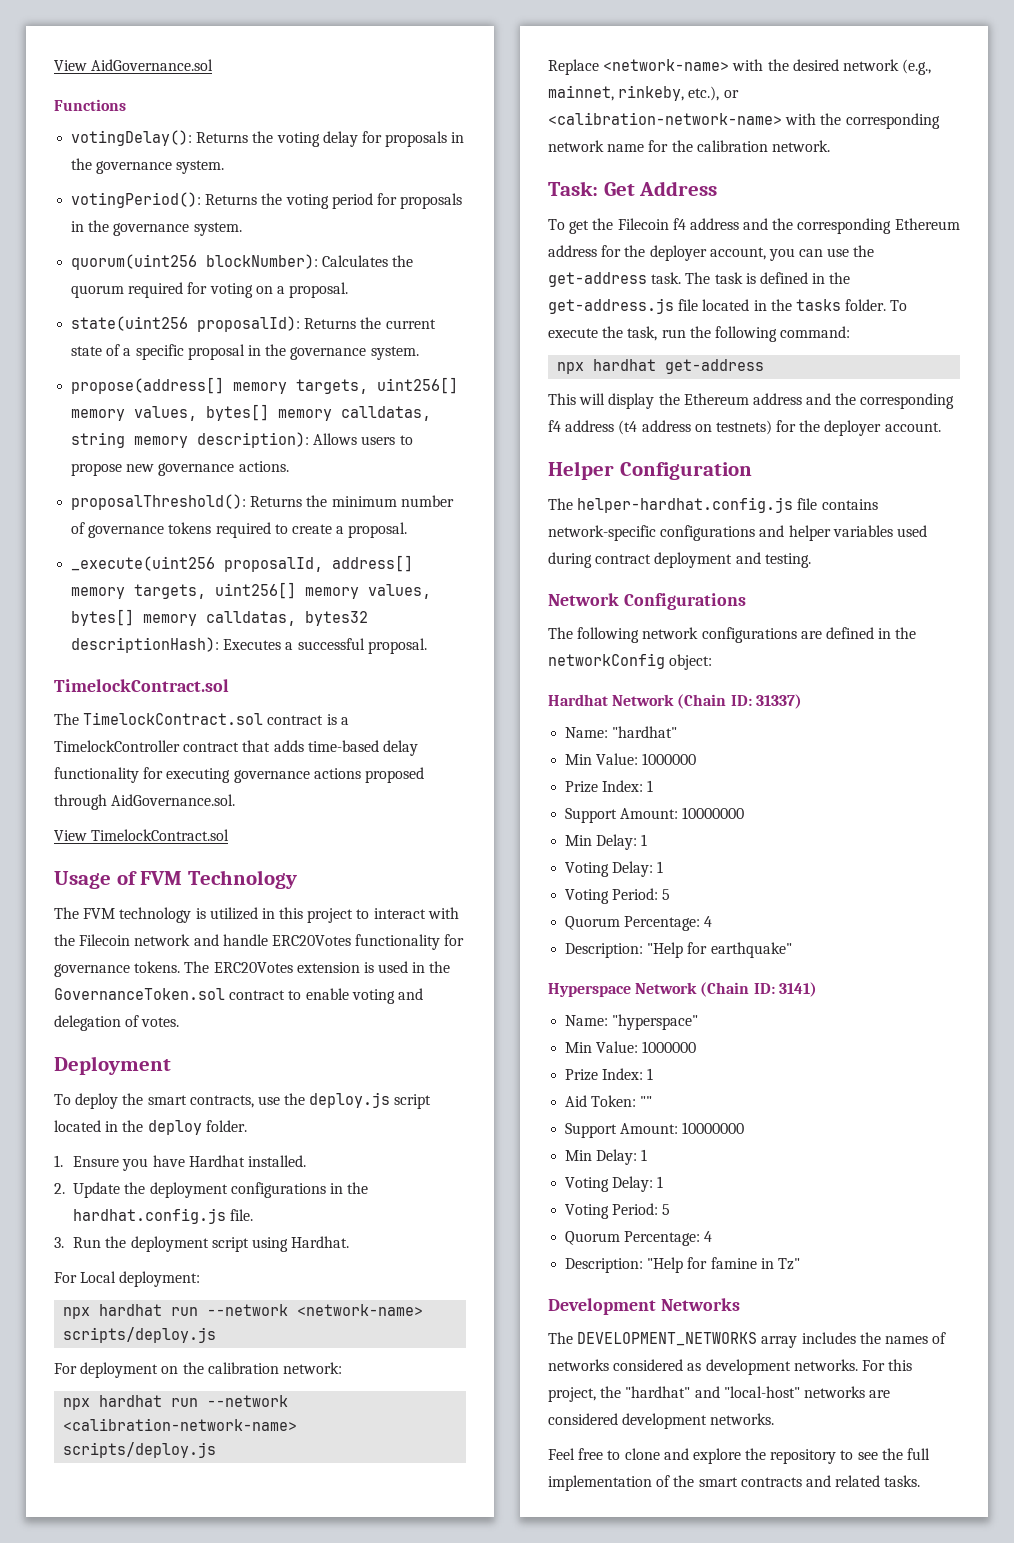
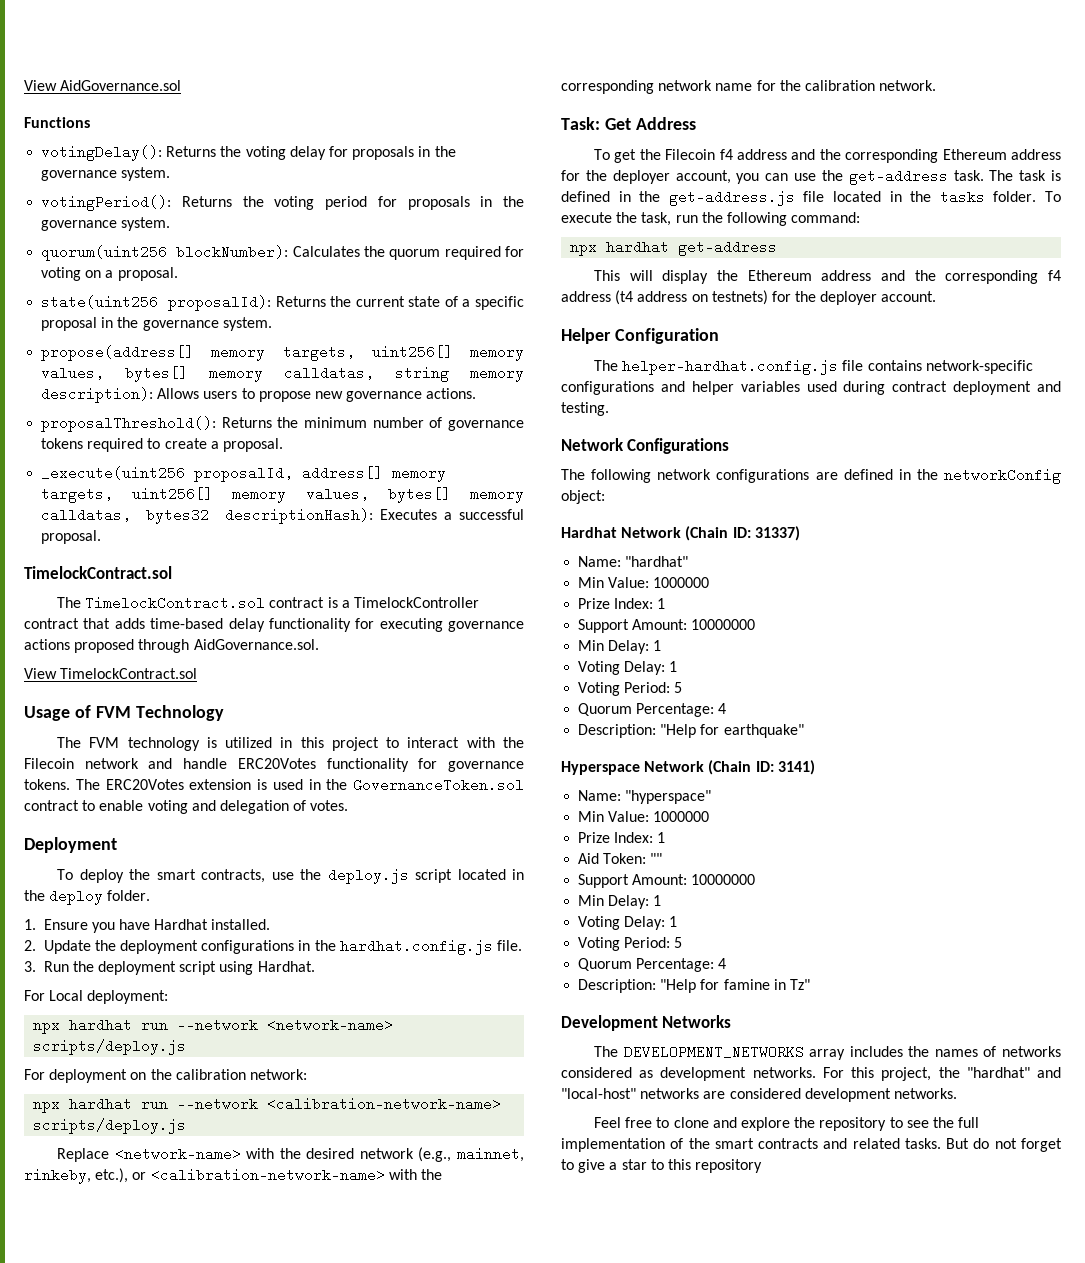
(921, 1481) none -> [946,1138,1062,1152] [561,1159,763,1173] But do not forget to give a star to this repository

